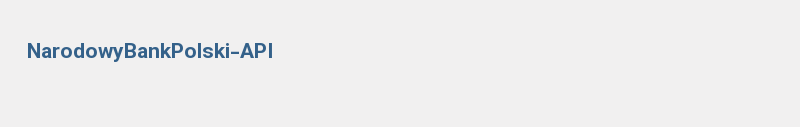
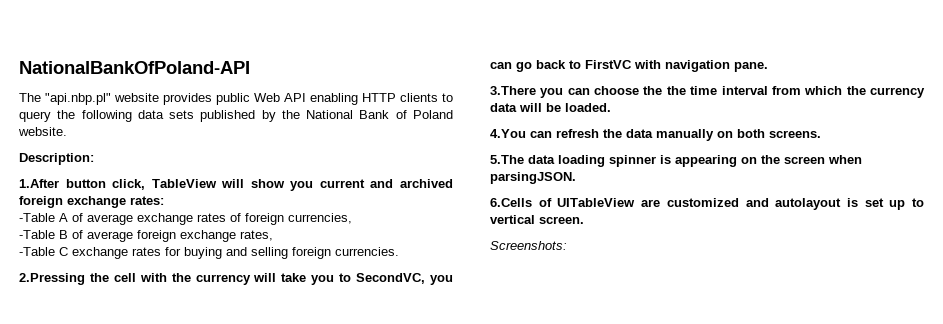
[27,43,273,62] NarodowyBankPolski-API -> [19,61,250,74] [19,93,453,105] [19,110,453,122] [18,127,67,136] [19,153,94,165] [19,179,453,191] [19,196,164,208] [19,213,352,225] [19,230,273,242] [19,247,399,259] [19,273,454,285] [490,60,768,72] [490,86,925,98] [490,103,611,112] [490,129,821,141] [490,155,862,167] [490,172,576,184] [490,198,924,210] [490,215,584,224] [490,241,567,250] NationalBankOfPoland-API // The "api.nbp.pl" website provides public Web API enabling HTTP clients to query the following data sets published by the National Bank of Poland website. // Description: // 1.After button click, TableView will show you current and archived foreign exchange rates: // -Table A of average exchange rates of foreign currencies, // -Table B of average foreign exchange rates, // -Table C exchange rates for buying and selling foreign currencies. // 2.Pressing the cell with the currency will take you to SecondVC, you can go back to FirstVC with navigation pane. // 3.There you can choose the the time interval from which the currency data will be loaded. // 4.You can refresh the data manually on both screens. // 5.The data loading spinner is appearing on the screen when parsingJSON. // 6.Cells of UITableView are customized and autolayout is set up to vertical screen. // Screenshots:

